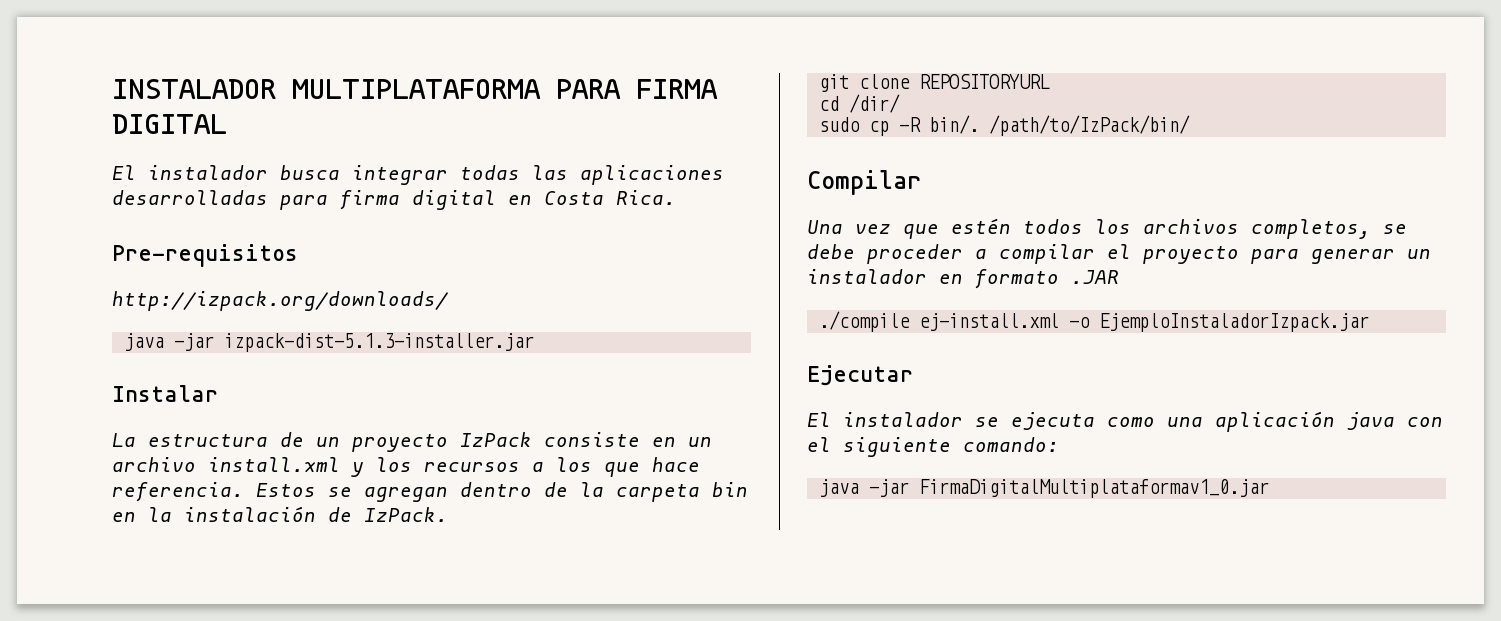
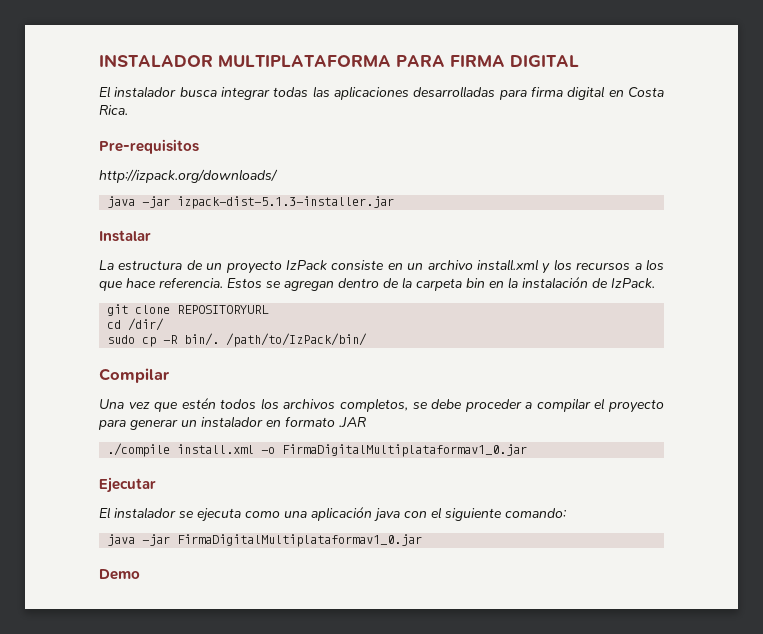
[919,313,1370,332] ej-install.xml -o EjemploInstaladorIzpack.jar -> [177,444,528,457] install.xml -o FirmaDigitalMultiplataformav1_0.jar
(1270, 488) none -> [99,569,140,580] // Demo

